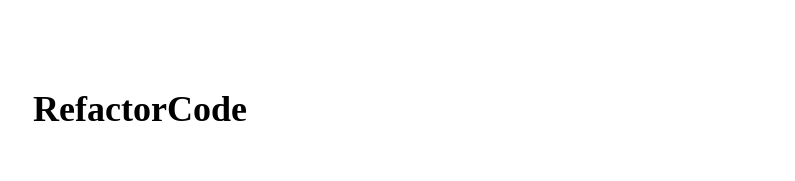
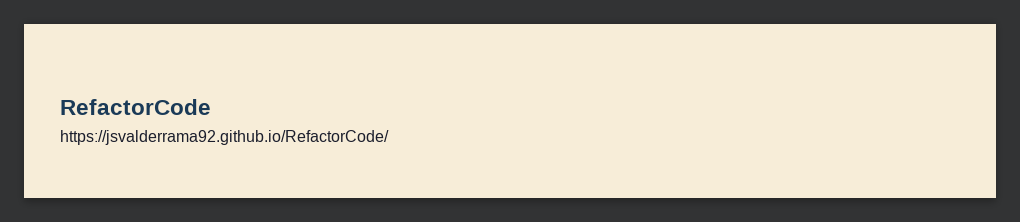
(247, 108) none -> [60,130,389,145] // https://jsvalderrama92.github.io/RefactorCode/

